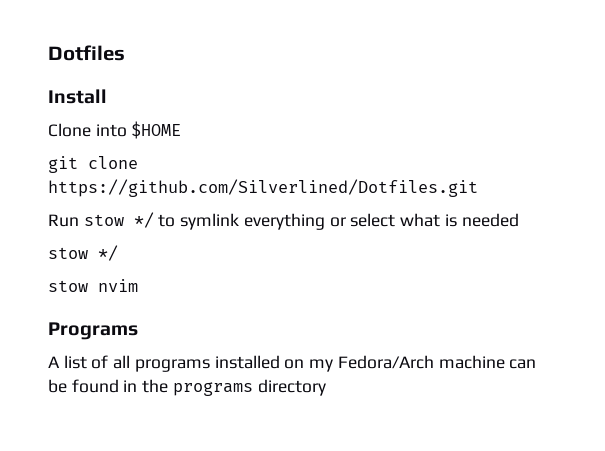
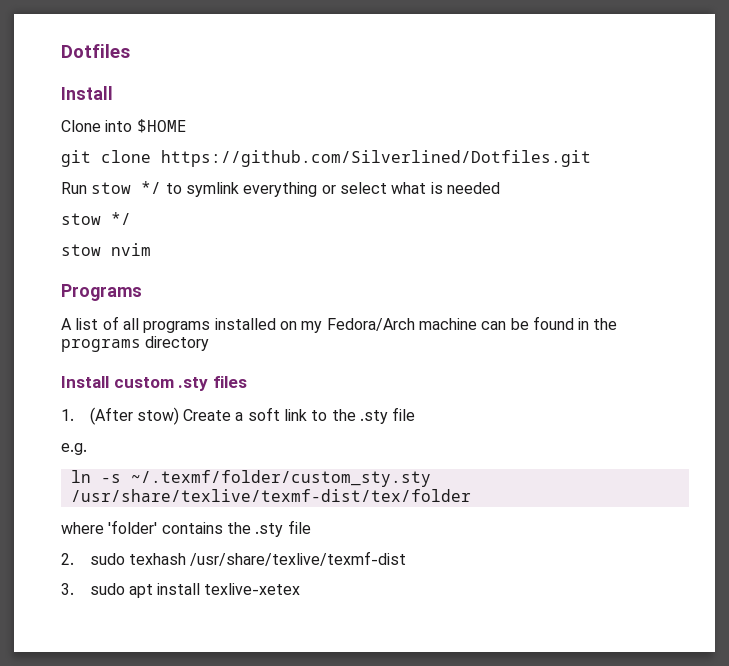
(326, 387) none -> [61,376,247,391] [61,407,416,425] [61,443,87,455] [70,470,431,487] [70,489,471,502] [61,520,311,537] [61,551,407,566] [61,583,301,598] // Install custom .sty files // 1. (After stow) Create a soft link to the .sty file // e.g. // ln -s ~/.texmf/folder/custom_sty.sty /usr/share/texlive/texmf-dist/tex/folder // where 'folder' contains the .sty file // 2. sudo texhash /usr/share/texlive/texmf-dist // 3. sudo apt install texlive-xetex

